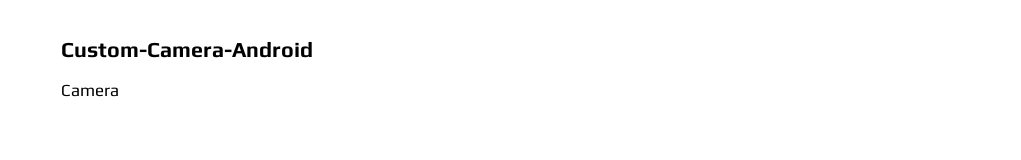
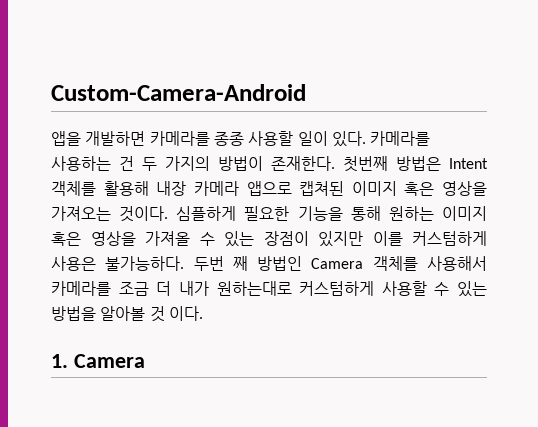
(313, 49) none -> [51,131,431,147] [51,156,488,172] [51,181,487,196] [51,206,488,222] [51,231,487,247] [51,256,487,271] [51,281,487,297] [51,306,203,322] [51,354,68,368] 앱을 개발하면 카메라를 종종 사용할 일이 있다. 카메라를 사용하는 건 두 가지의 방법이 존재한다. 첫번째 방법은 Intent 객체를 활용해 내장 카메라 앱으로 캡쳐된 이미지 혹은 영상을 가져오는 것이다. 심플하게 필요한 기능을 통해 원하는 이미지 혹은 영상을 가져올 수 있는 장점이 있지만 이를 커스텀하게 사용은 불가능하다. 두번 째 방법인 Camera 객체를 사용해서 카메라를 조금 더 내가 원하는대로 커스텀하게 사용할 수 있는 방법을 알아볼 것 이다. // 1.

